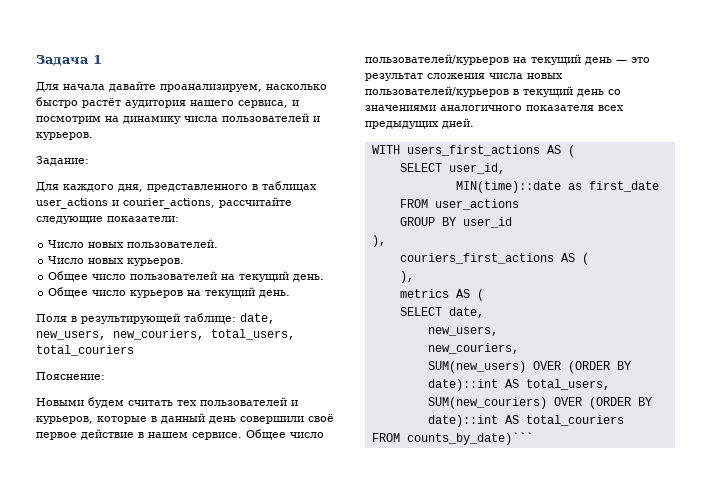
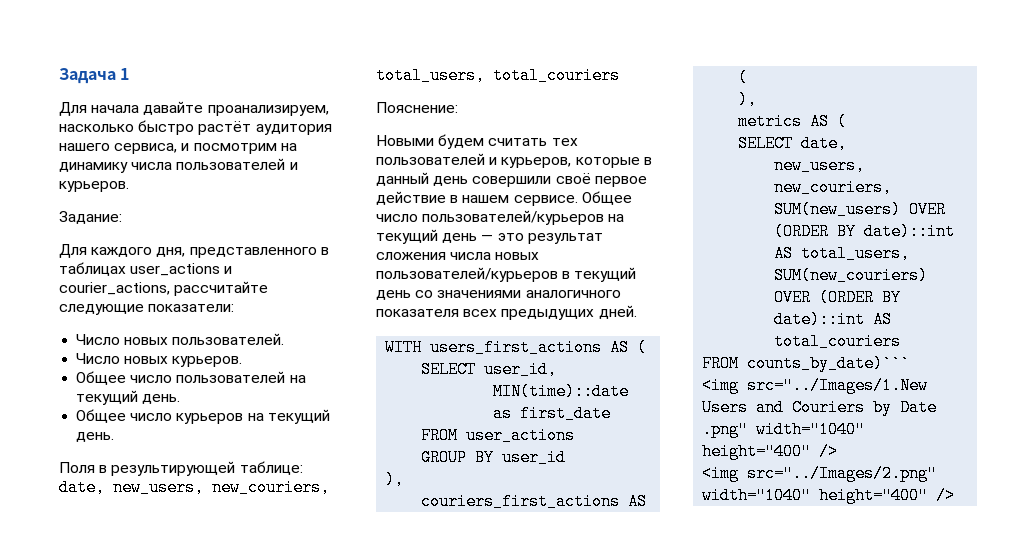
(533, 438) none -> [702,377,929,394] [702,399,938,416] [702,421,866,438] [702,443,839,460] [702,465,938,482] [702,487,956,504] // <img src="../Images/1.New Users and Couriers by Date .png" width="1040" height="400" /> // <img src="../Images/2.png" width="1040" height="400" />

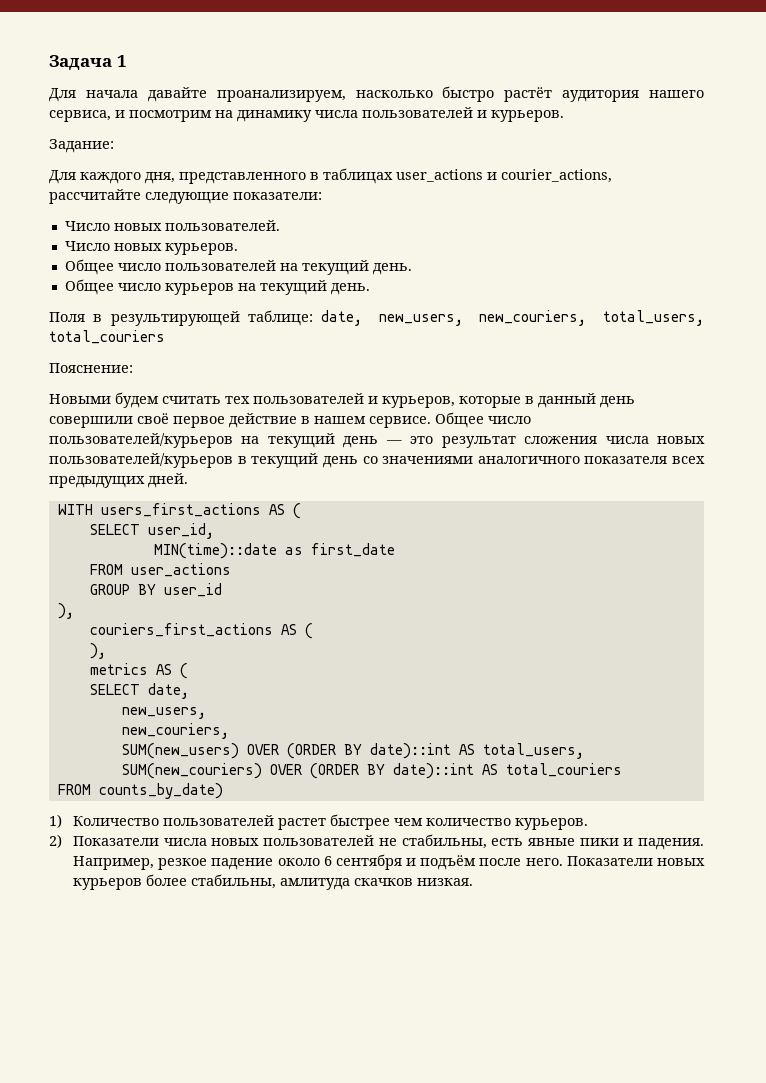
[747,355,911,372] [702,377,929,394] [702,399,938,416] [702,421,866,438] [702,443,839,460] [702,465,938,482] [702,487,956,504] counts_by_date)``` // <img src="../Images/1.New Users and Couriers by Date .png" width="1040" height="400" /> // <img src="../Images/2.png" width="1040" height="400" /> -> [98,783,223,799] [49,814,588,830] [49,834,705,850] [72,854,706,870] [72,874,473,890] counts_by_date) // 1) Количество пользователей растет быстрее чем количество курьеров. // 2) Показатели числа новых пользователей не стабильны, есть явные пики и падения. Например, резкое падение около 6 сентября и подъём после него. Показатели новых курьеров более стабильны, амлитуда скачков низкая.

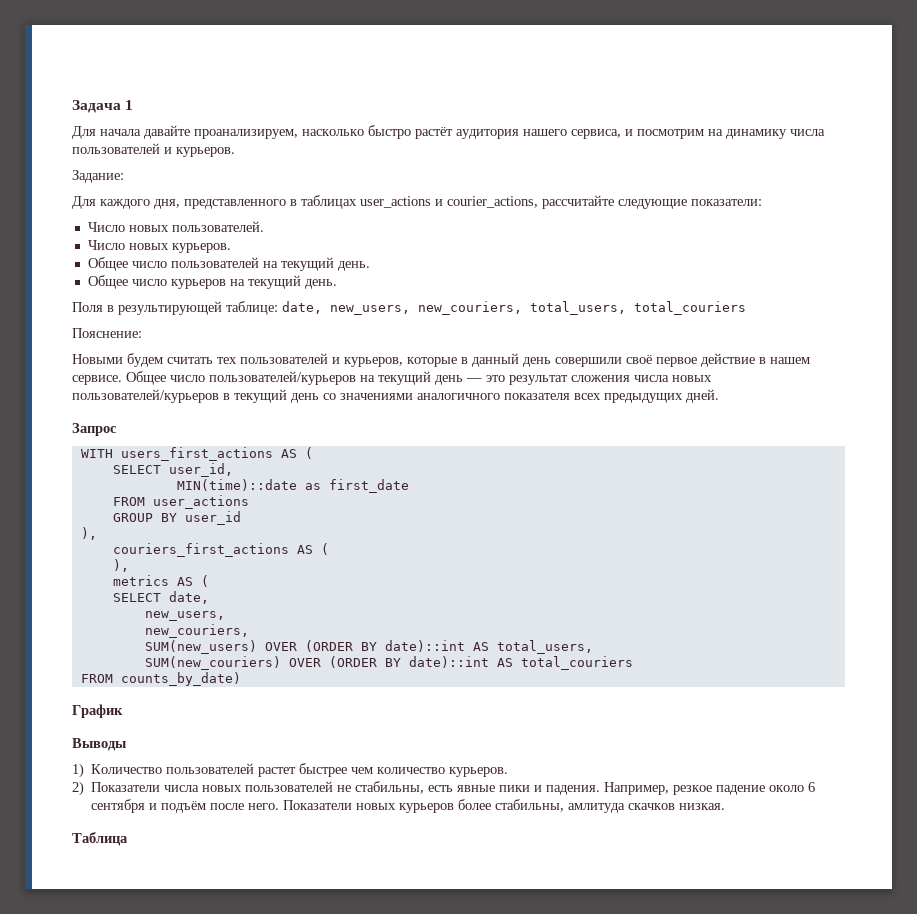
(188, 480) none -> [72,423,117,436] // Запрос
(223, 791) none -> [72,704,123,718] [72,738,126,751] // График // Выводы
(473, 882) none -> [72,832,128,846] // Таблица

